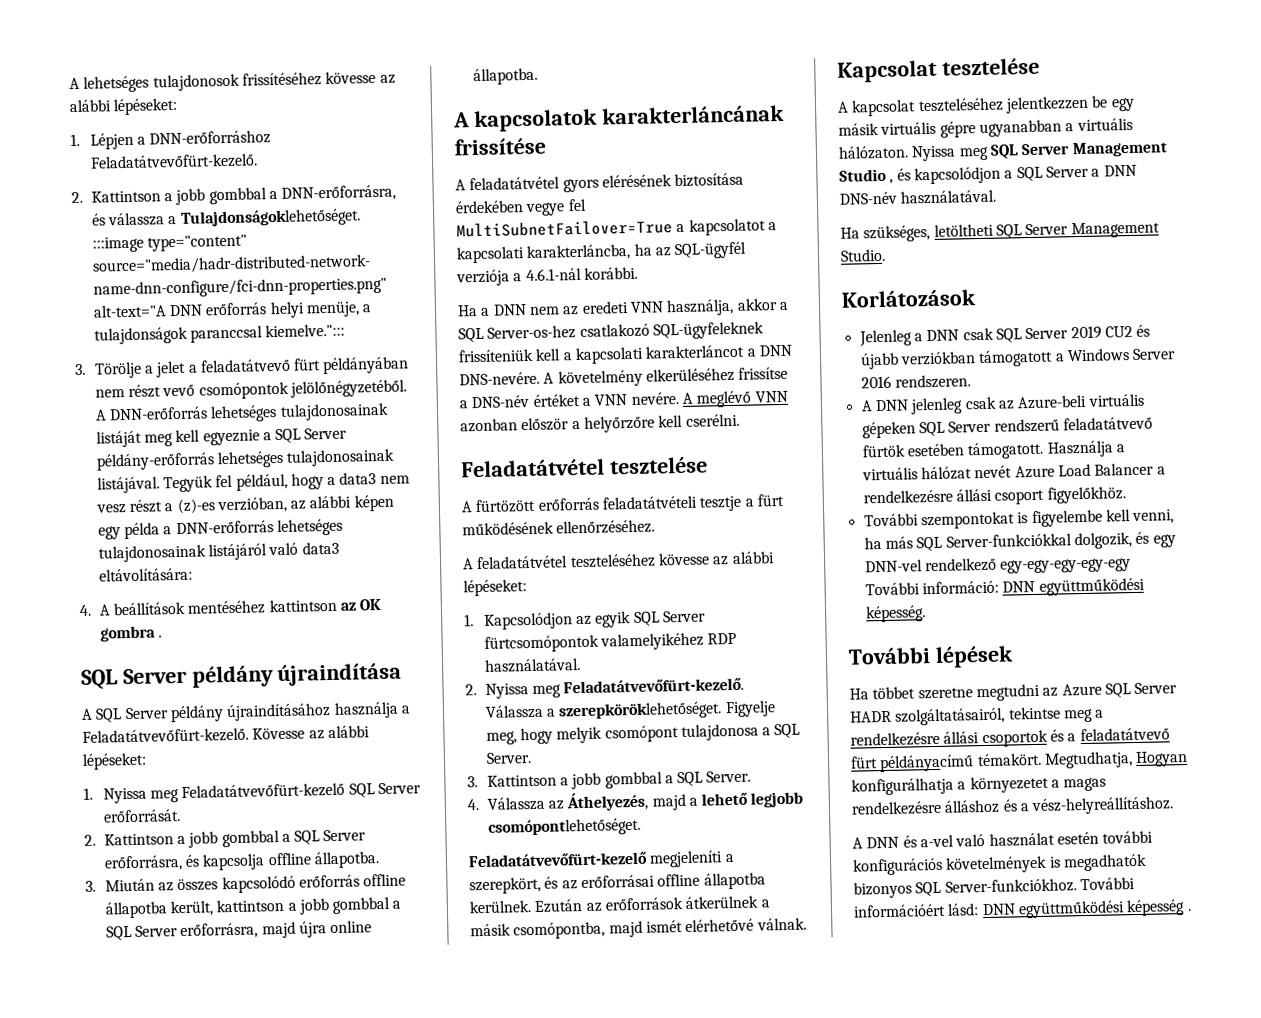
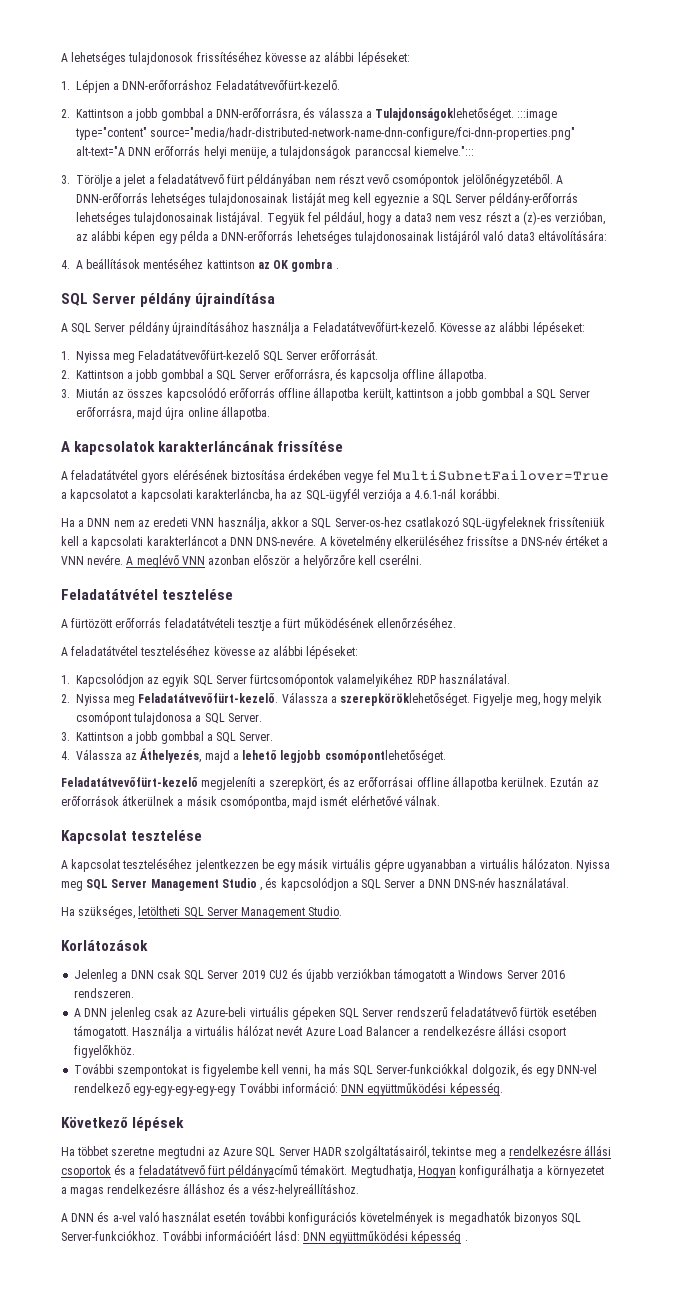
[848,647,931,665] További -> [61,1117,128,1128] Következő

